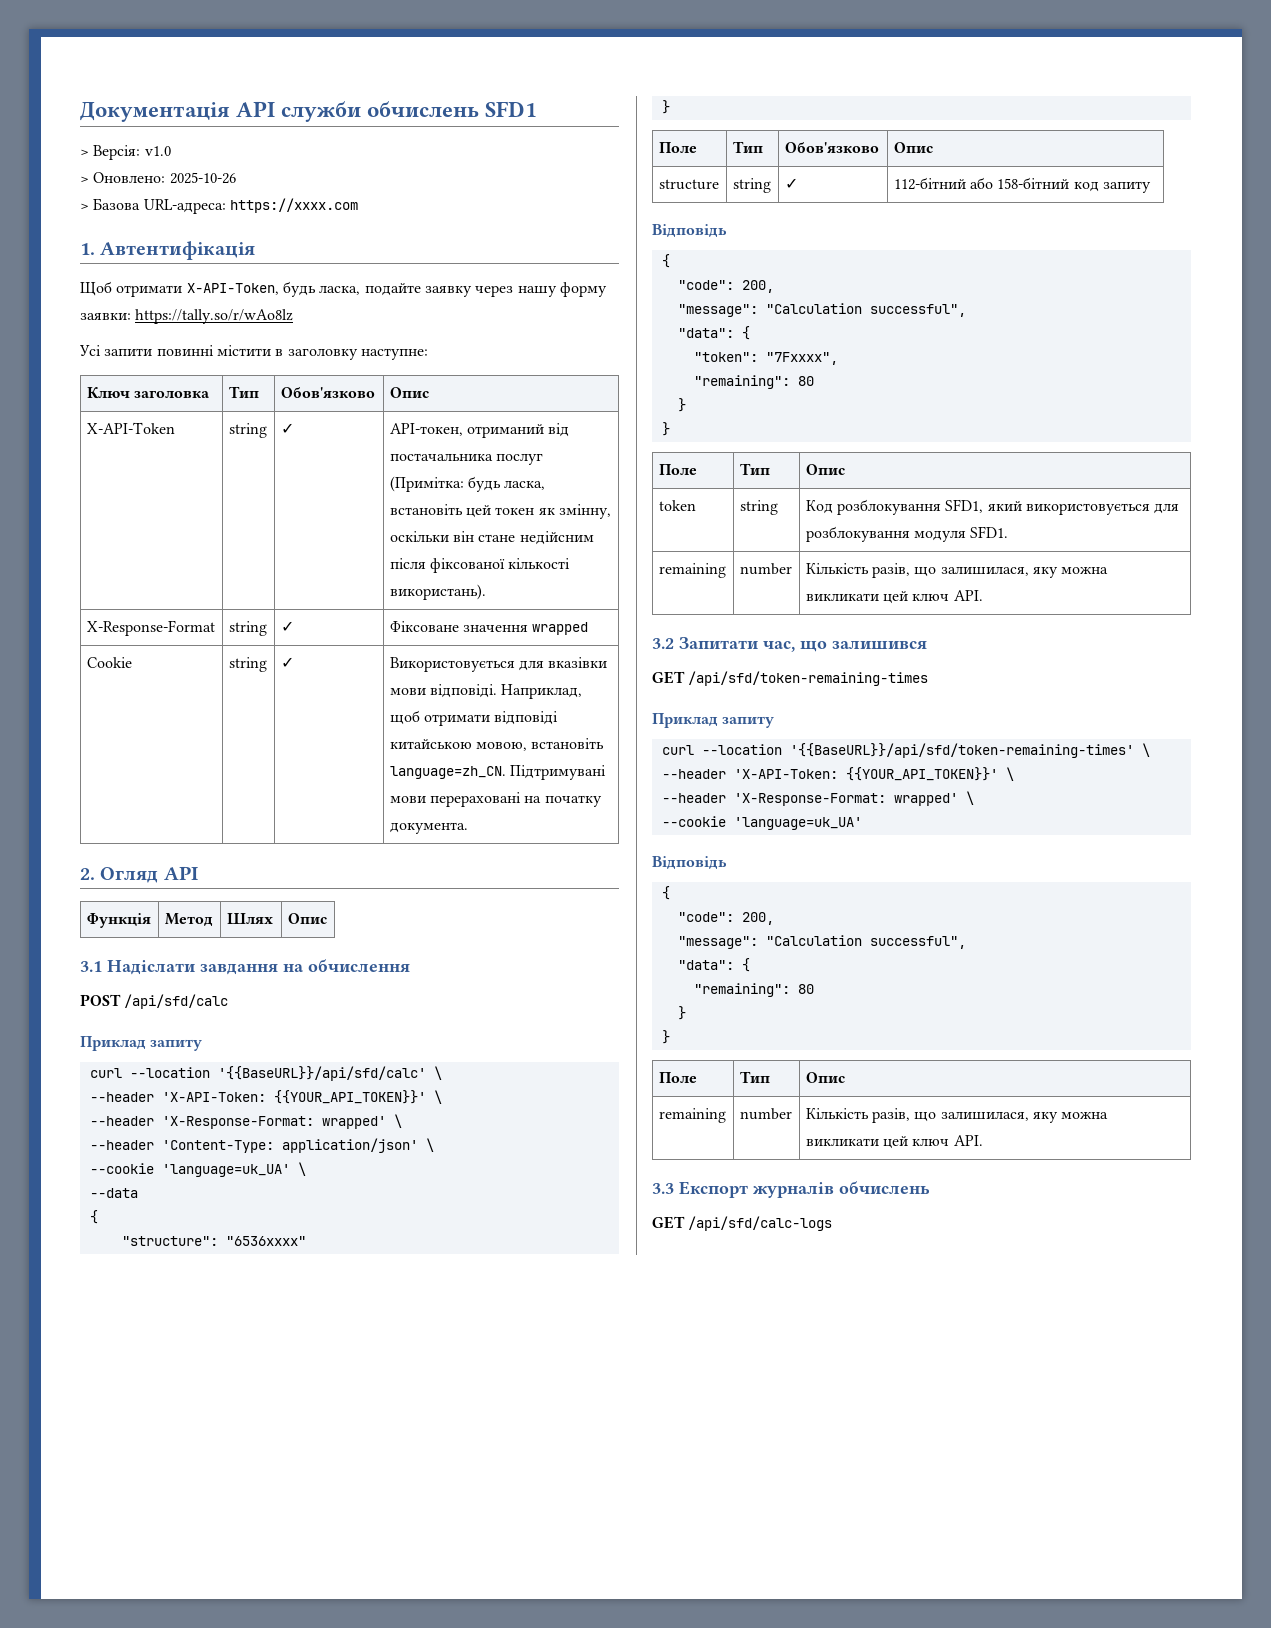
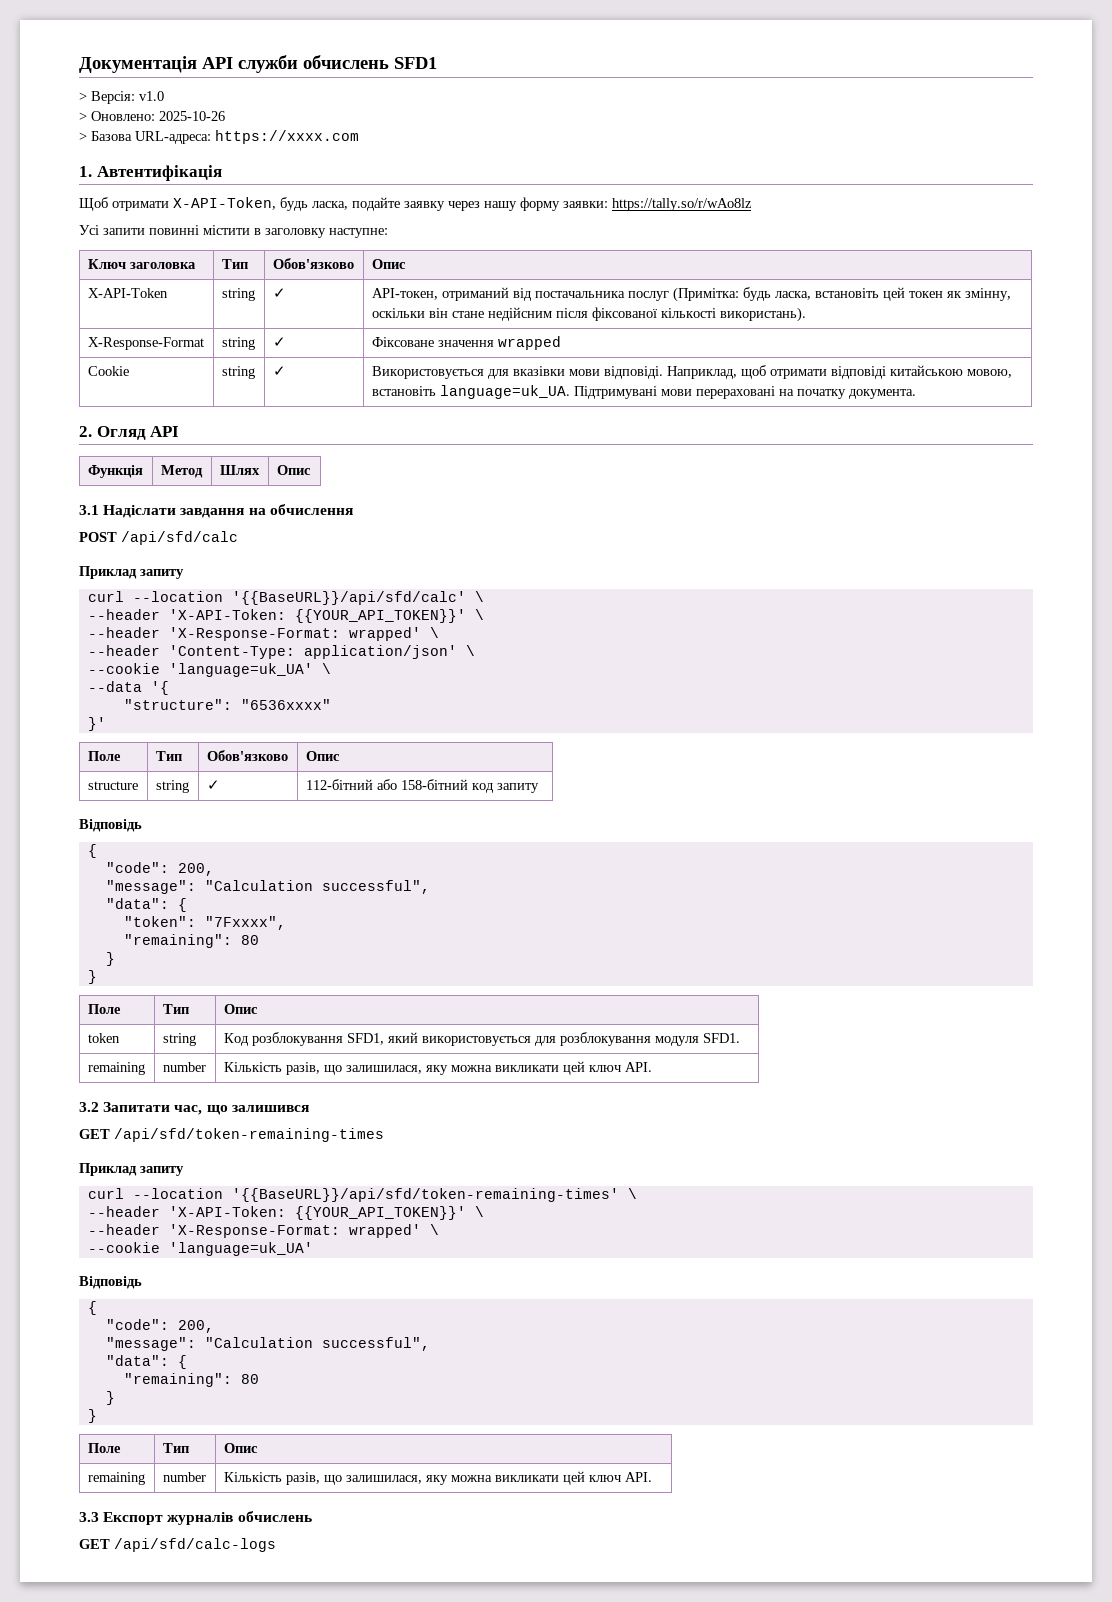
[389,766,506,779] language=zh_CN. -> [439,385,570,399] language=uk_UA.
[89,1210,98,1224] // { -> [150,681,169,695] '{
[661,100,670,114] } -> [87,717,106,731] }'

